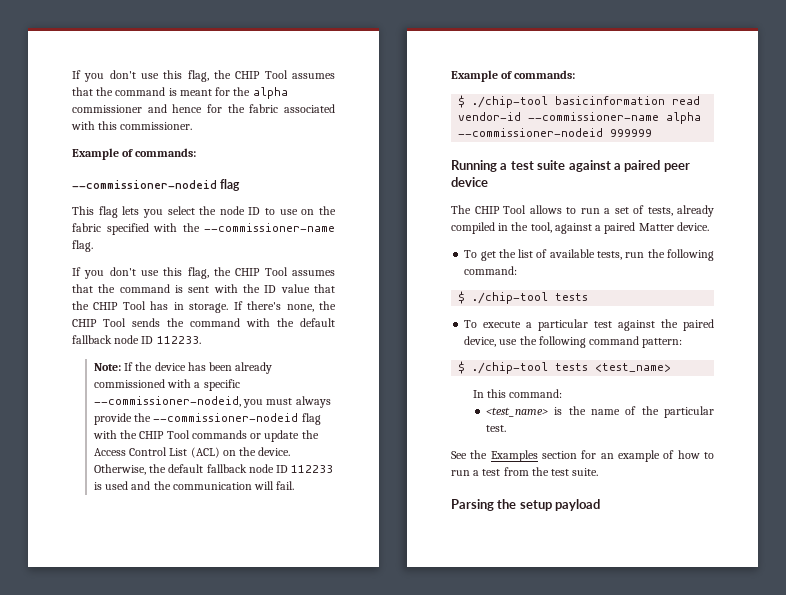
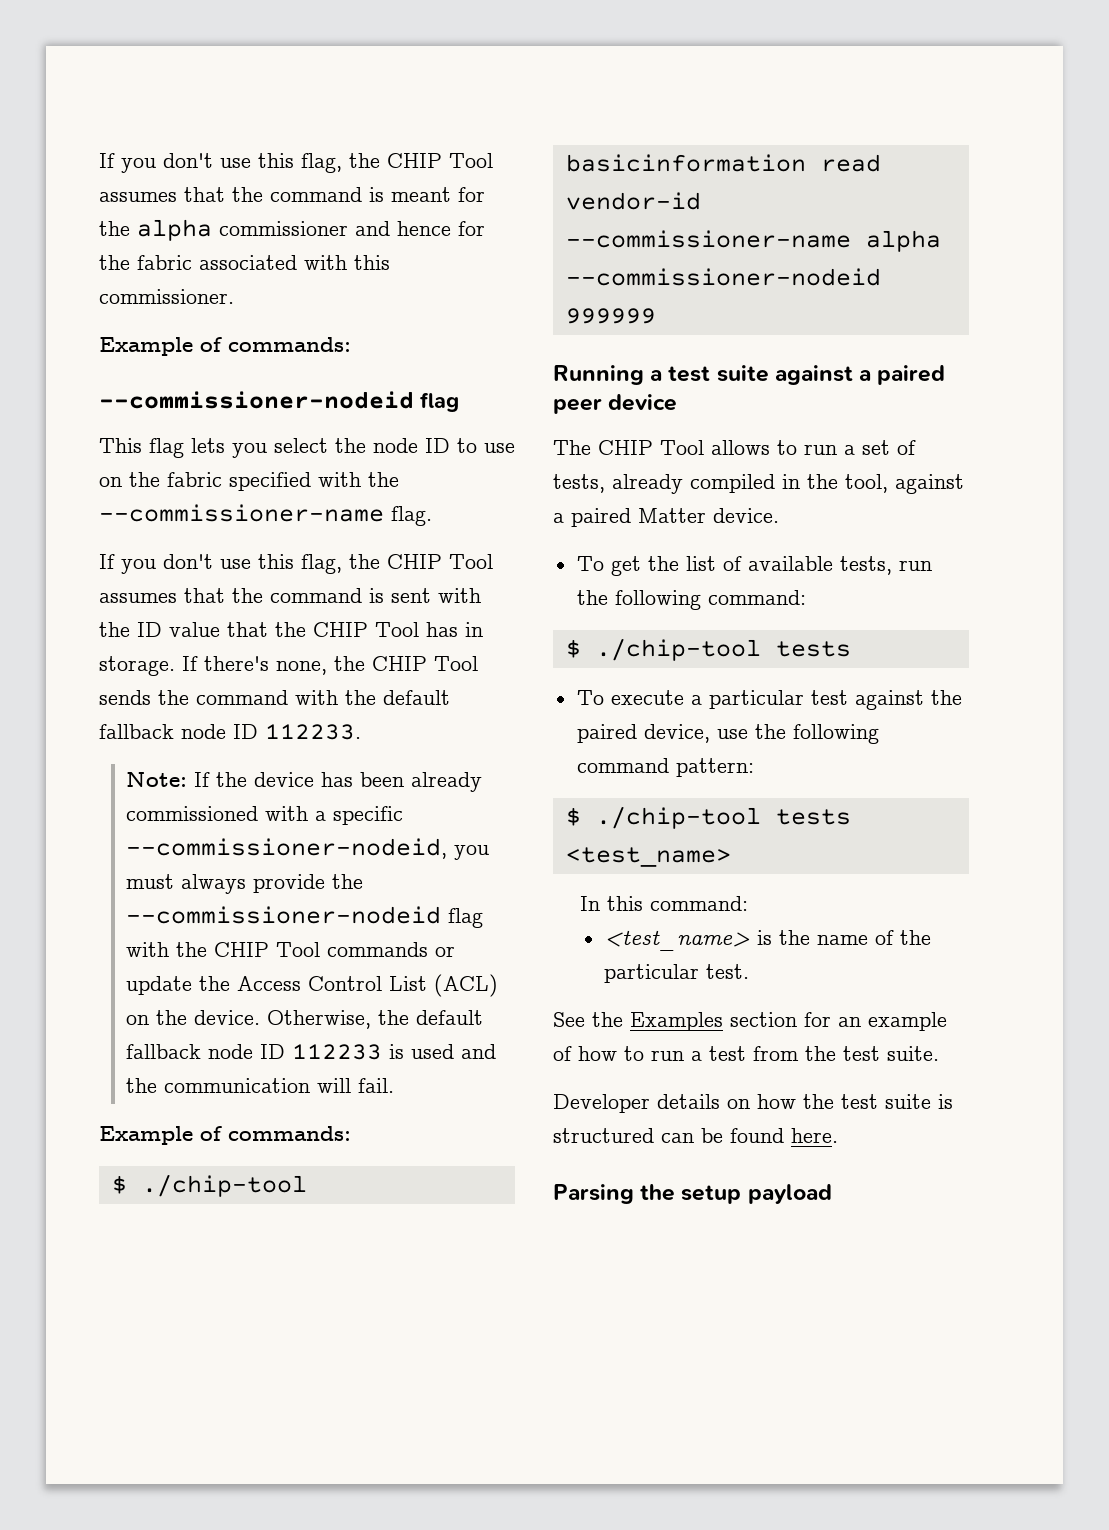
(599, 472) none -> [553,1094,953,1113] [553,1128,838,1143] // Developer details on how the test suite is structured can be found here.

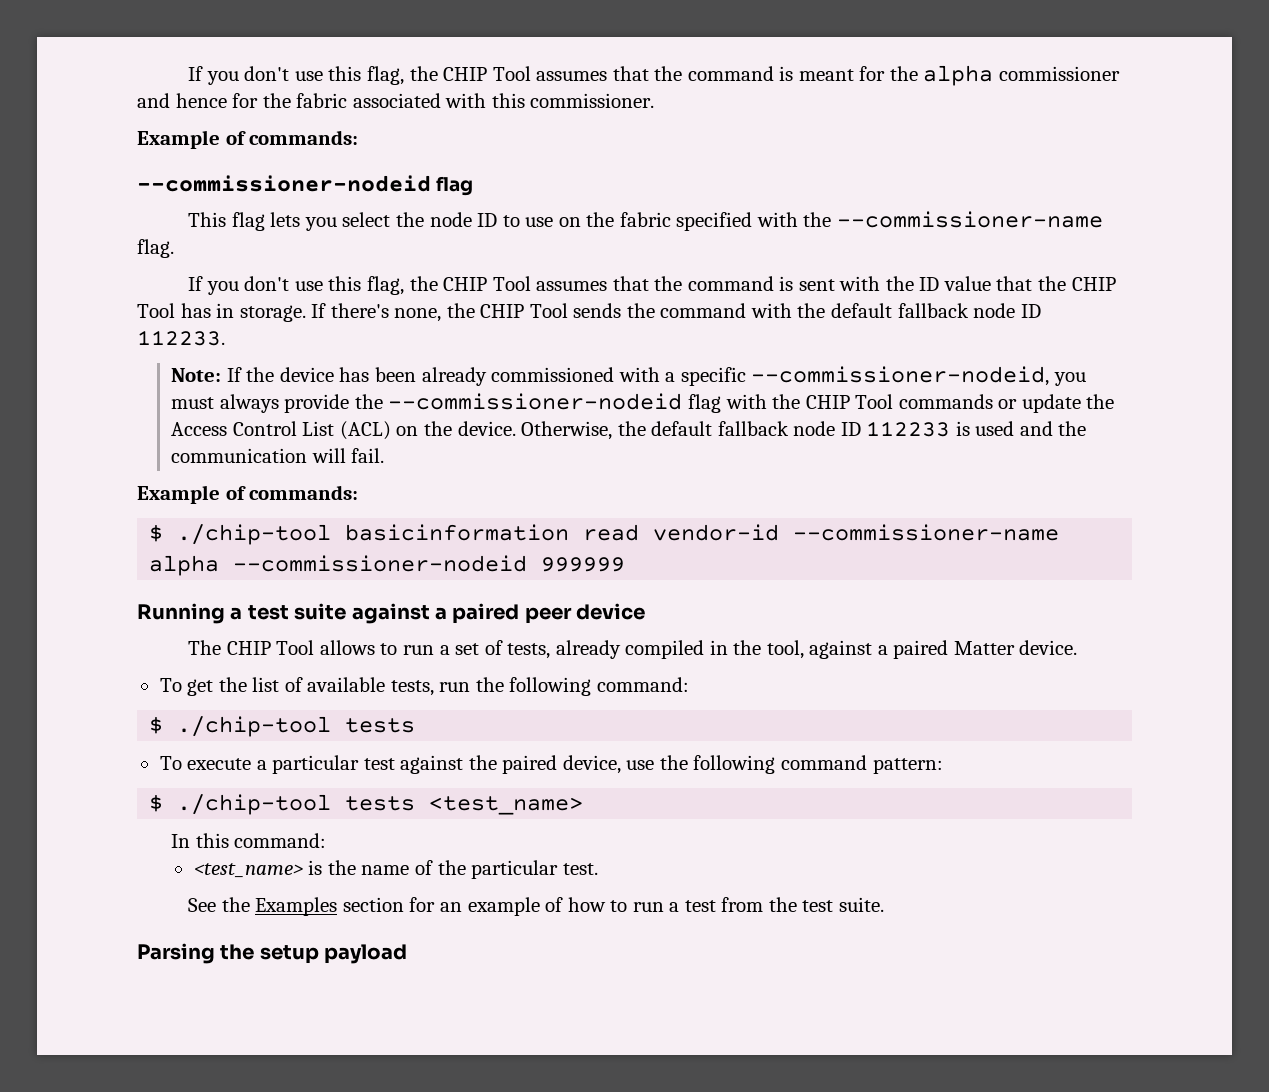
[553,1094,953,1113] [553,1128,838,1143] // Developer details on how the test suite is structured can be found here. -> (884, 904) none

